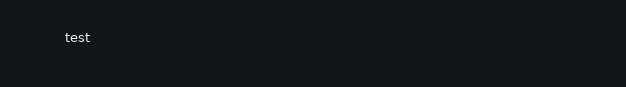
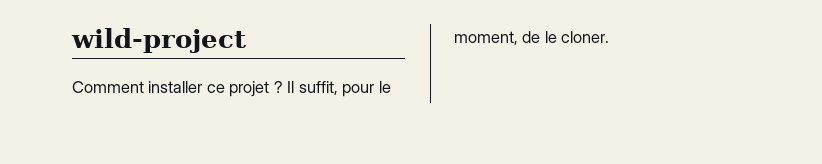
[65,33,90,42] test -> [71,28,246,53] [72,81,391,97] [454,31,610,45] wild-project // Comment installer ce projet ? Il suffit, pour le moment, de le cloner.

